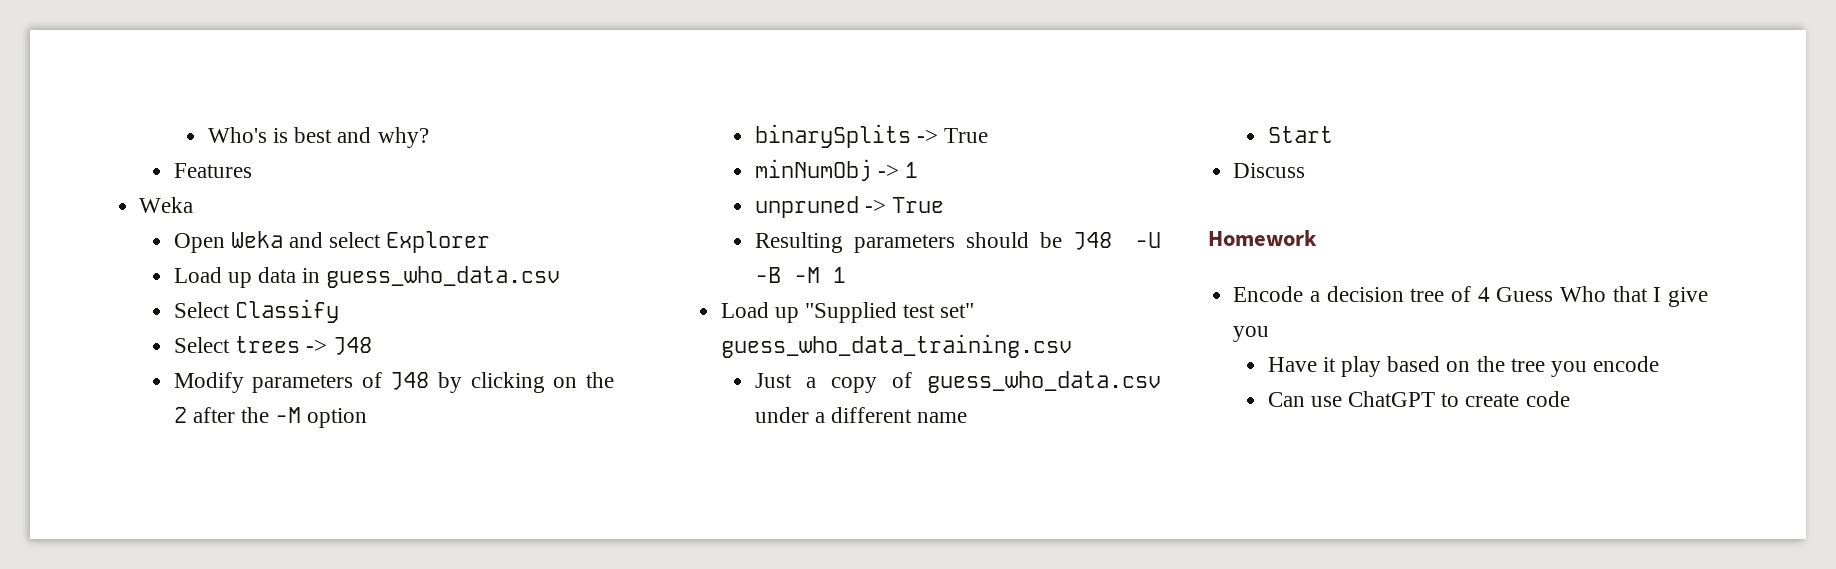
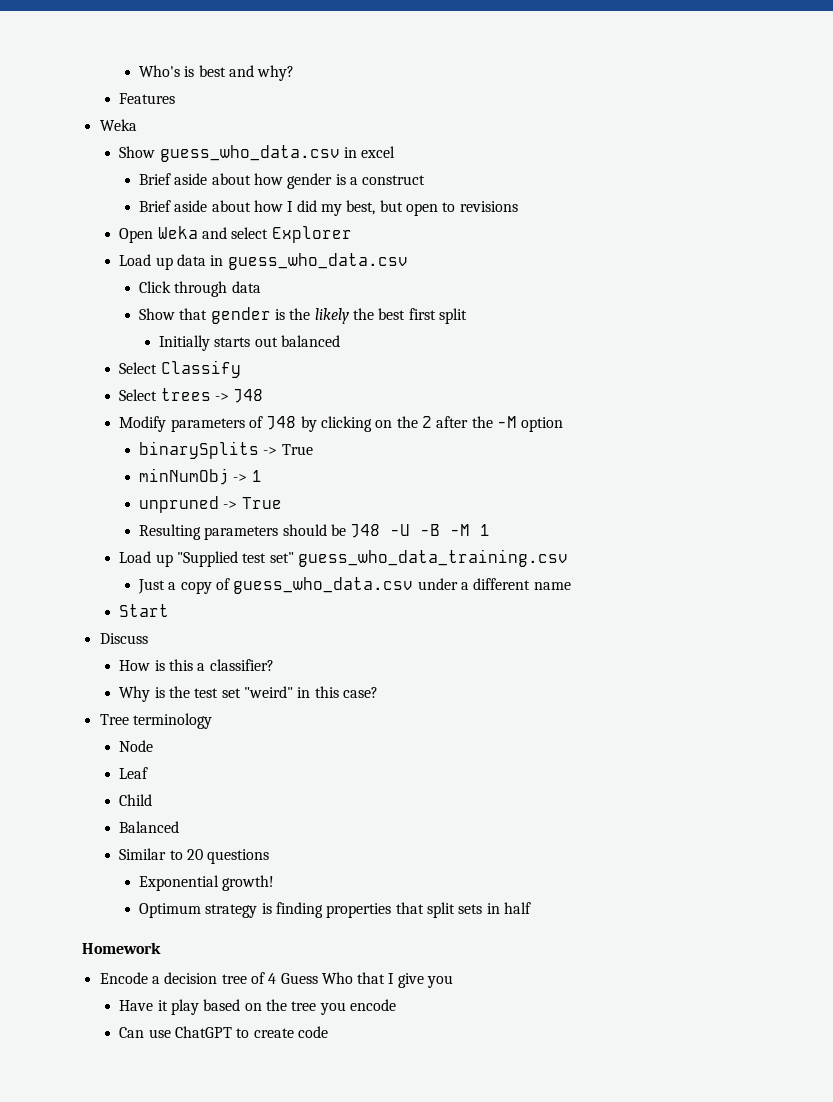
(194, 205) none -> [119,145,396,162] [139,173,426,189] [139,200,518,216] // Show guess_who_data.csv in excel // Brief aside about how gender is a construct // Brief aside about how I did my best, but open to revisions
(561, 277) none -> [139,281,261,297] [139,307,468,324] [158,335,340,351] // Click through data // Show that gender is the likely the best first split // Initially starts out balanced
(1306, 170) none -> [119,659,274,671] [119,686,378,702] [99,713,212,729] [119,740,154,752] [119,767,149,779] [119,794,153,806] [119,821,180,833] [119,848,270,864] [139,875,275,891] [139,902,532,918] // How is this a classifier? // Why is the test set "weird" in this case? // Tree terminology // Node // Leaf // Child // Balanced // Similar to 20 questions // Exponential growth! // Optimum strategy is finding properties that split sets in half

